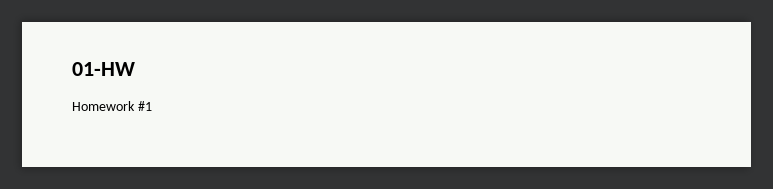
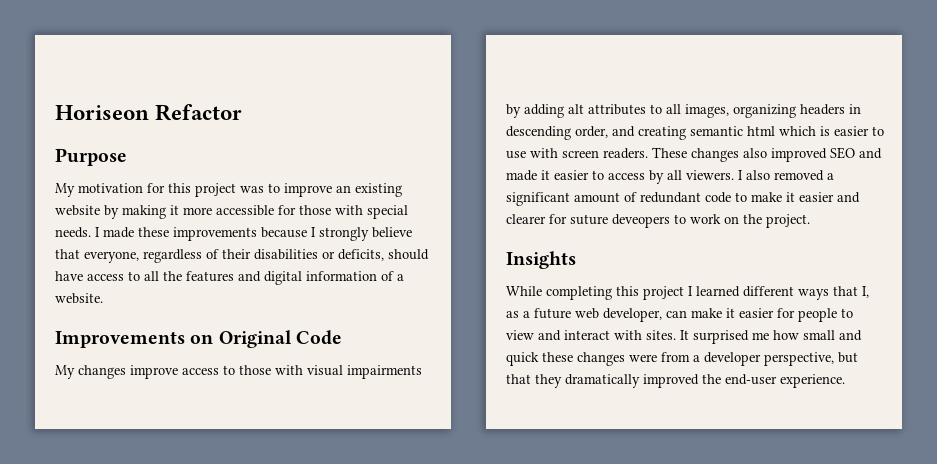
[72,62,135,76] [72,101,152,111] 01-HW // Homework #1 -> [55,104,243,121] [55,148,127,166] [55,183,402,197] [55,205,408,219] [55,227,412,241] [55,249,429,263] [55,271,404,285] [55,293,103,304] [55,330,342,348] [55,365,422,379] [506,104,861,118] [506,126,884,140] [506,147,882,162] [506,170,834,184] [506,192,860,206] [506,214,810,228] [506,251,576,269] [506,286,869,300] [506,308,853,322] [506,330,862,344] [506,352,858,366] [506,374,845,388] Horiseon Refactor // Purpose // My motivation for this project was to improve an existing website by making it more accessible for those with special needs. I made these improvements because I strongly believe that everyone, regardless of their disabilities or deficits, should have access to all the features and digital information of a website. // Improvements on Original Code // My changes improve access to those with visual impairments by adding alt attributes to all images, organizing headers in descending order, and creating semantic html which is easier to use with screen readers. These changes also improved SEO and made it easier to access by all viewers. I also removed a significant amount of redundant code to make it easier and clearer for suture deveopers to work on the project. // Insights // While completing this project I learned different ways that I, as a future web developer, can make it easier for people to view and interact with sites. It surprised me how small and quick these changes were from a developer perspective, but that they dramatically improved the end-user experience.

